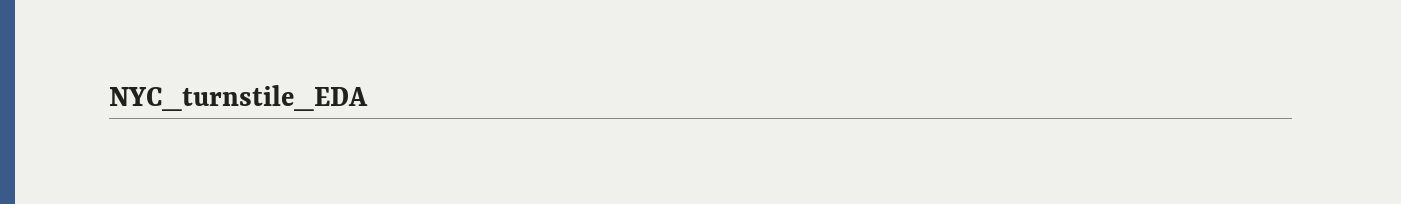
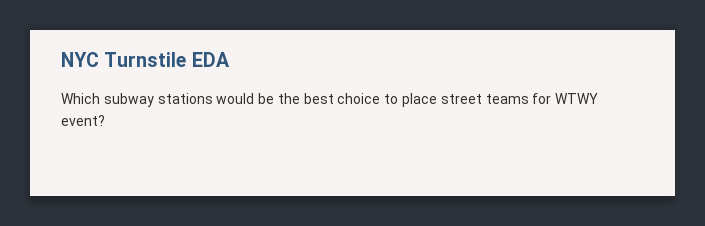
[109,85,368,111] NYC_turnstile_EDA -> [61,52,230,67] [61,93,599,107] [61,115,105,126] NYC Turnstile EDA // Which subway stations would be the best choice to place street teams for WTWY event?

